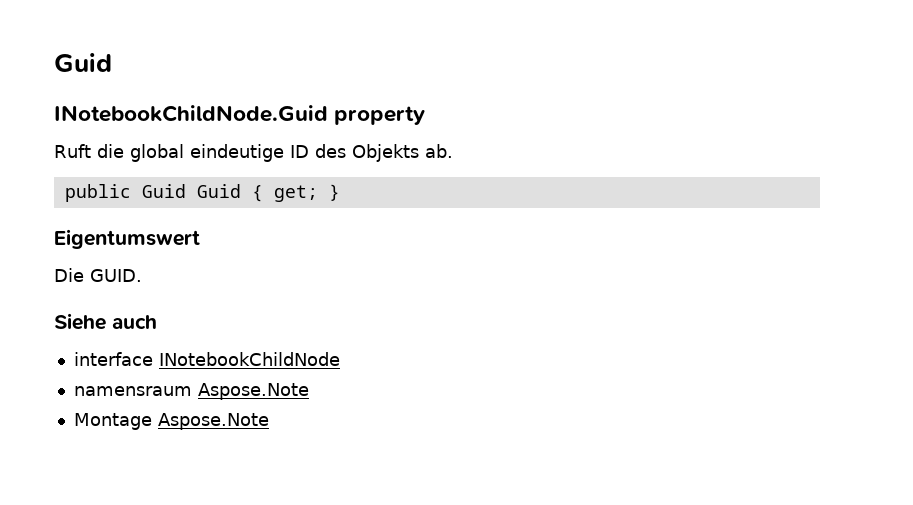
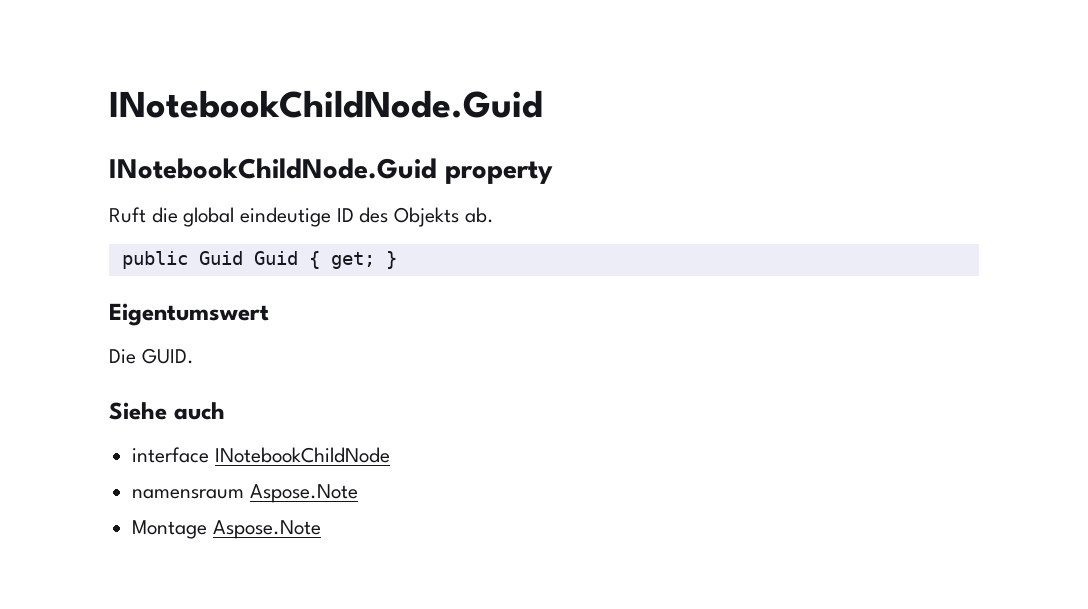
[54,53,112,72] Guid -> [109,90,543,118] INotebookChildNode.Guid

